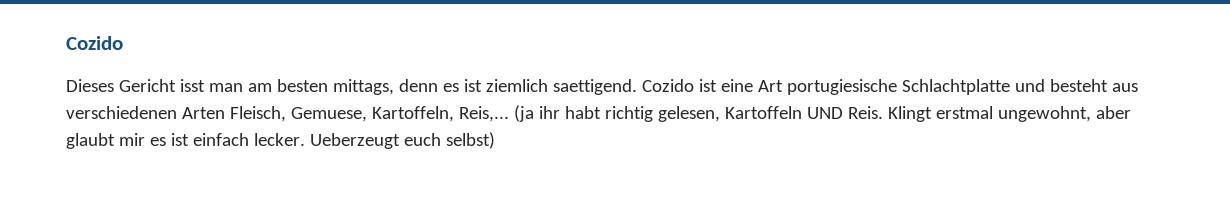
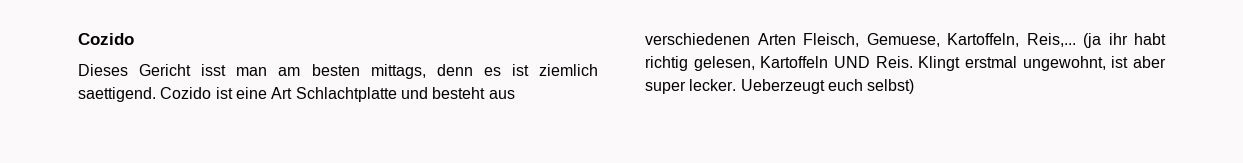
[786,79,897,95] portugiesische -> (293, 93) none
[1095,106,1131,119] [66,133,249,149] aber glaubt mir es ist einfach -> [1111,56,1166,68] [645,81,686,94] ist aber super

